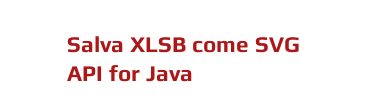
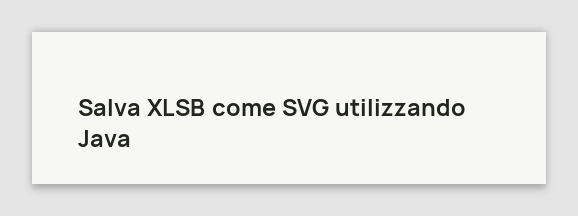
[67,65,141,82] API for -> [335,99,467,116] utilizzando

